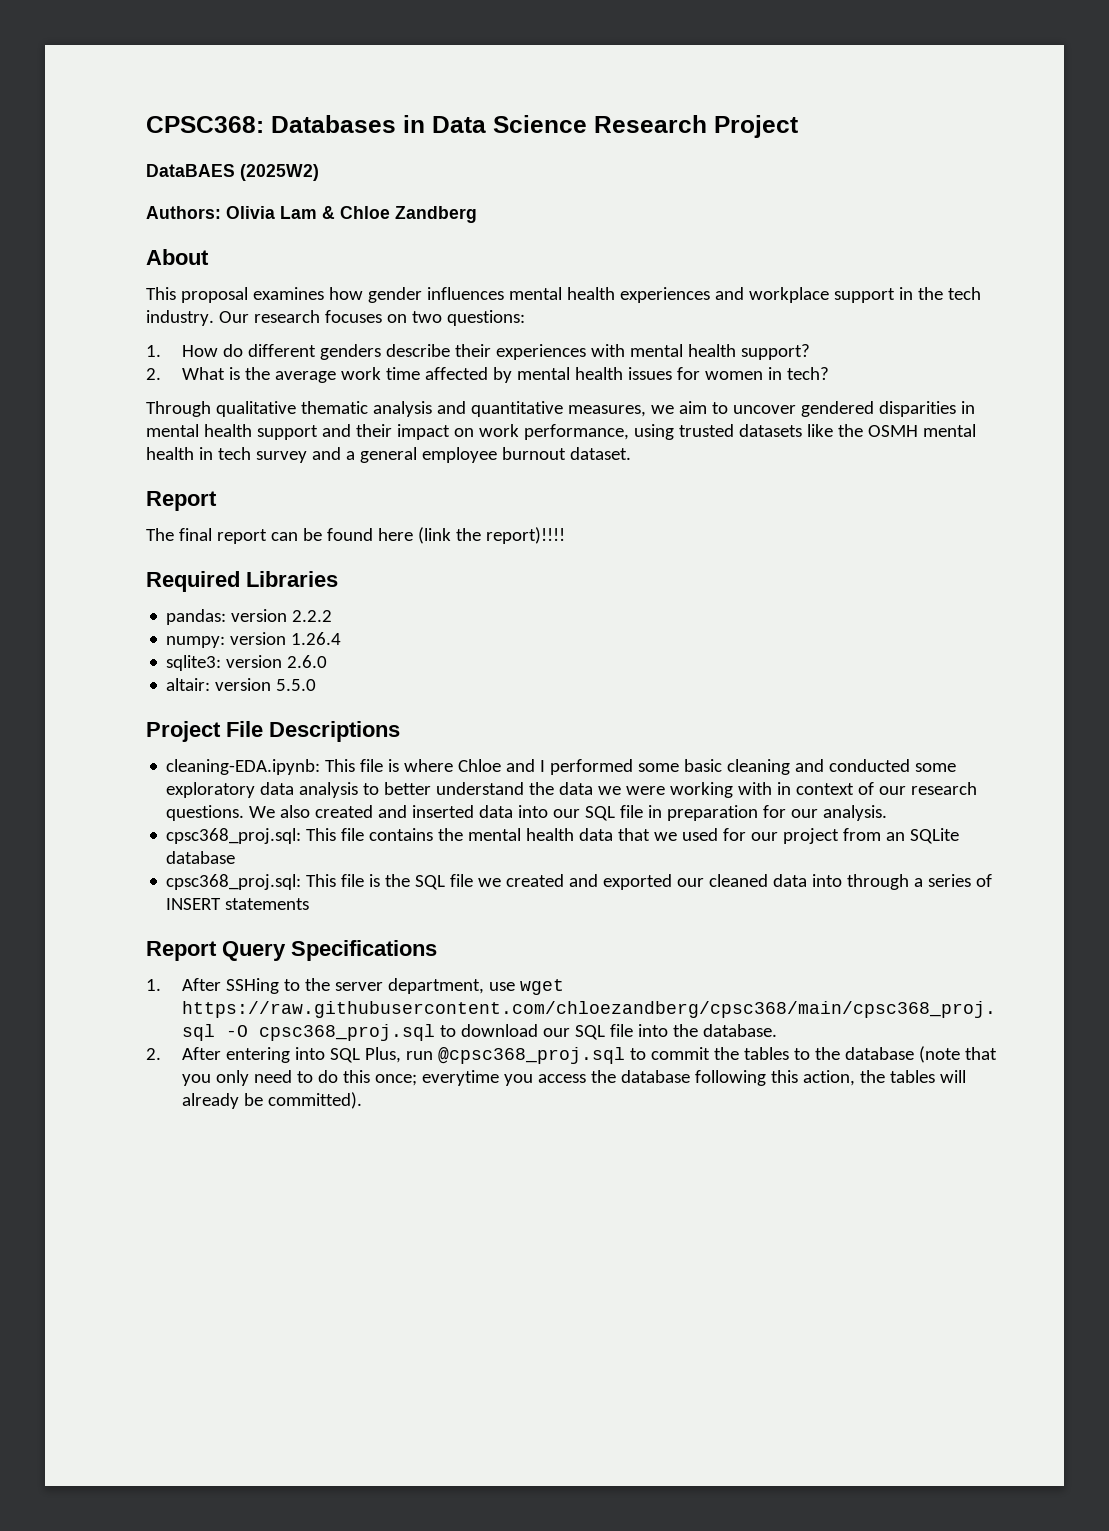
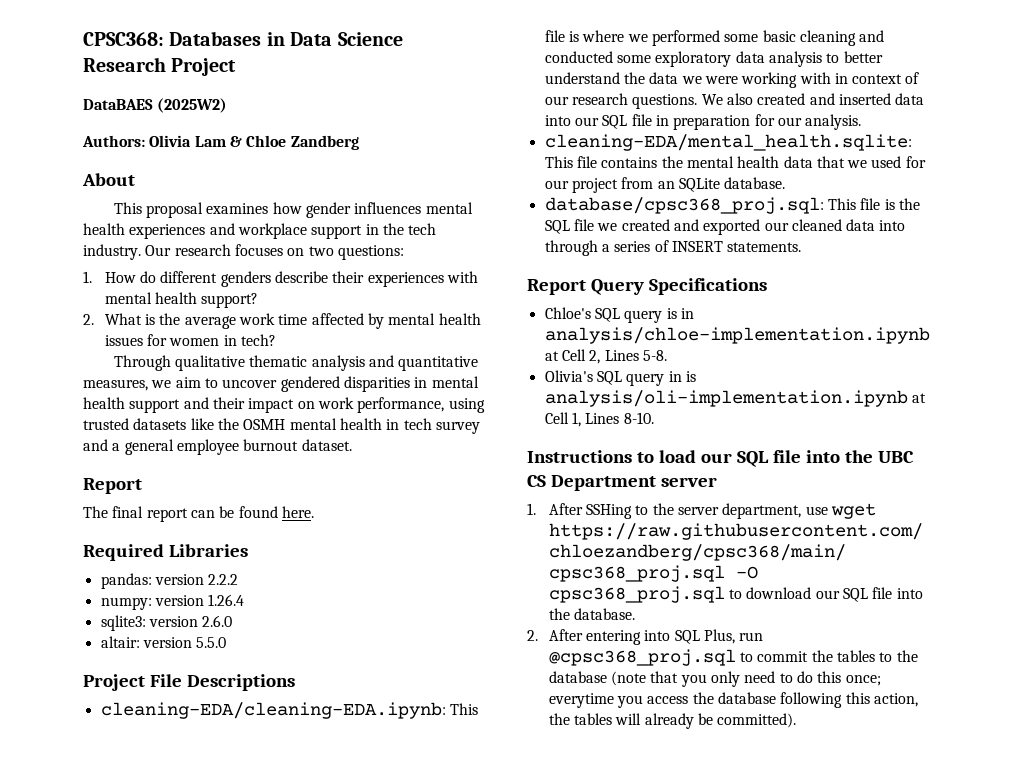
[377,527,565,544] here (link the report)!!!! -> [281,506,314,518] here.
[166,759,321,775] cleaning-EDA.ipynb: -> [100,702,446,719] cleaning-EDA/cleaning-EDA.ipynb:
[458,759,546,772] Chloe and I -> [627,34,648,42] we
[166,828,302,844] cpsc368_proj.sql: -> [544,134,912,151] cleaning-EDA/mental_health.sqlite:
[166,851,236,864] [166,874,302,890] database // cpsc368_proj.sql: -> [724,177,786,189] [544,197,824,214] database. // database/cpsc368_proj.sql:
[225,898,310,910] statements -> [727,242,802,252] statements.
(437, 950) none -> [544,307,694,323] [544,327,930,344] [544,349,667,364] [544,370,696,386] [544,390,926,407] [544,412,654,427] [527,450,914,467] [527,475,717,491] // Chloe's SQL query is in analysis/chloe-implementation.ipynb at Cell 2, Lines 5-8. // Olivia's SQL query in is analysis/oli-implementation.ipynb at Cell 1, Lines 8-10. // Instructions to load our SQL file into the UBC CS Department server

